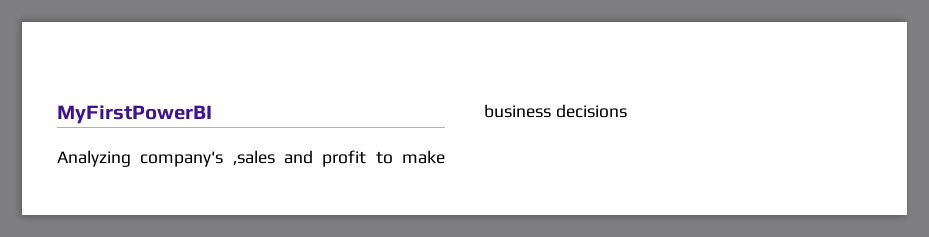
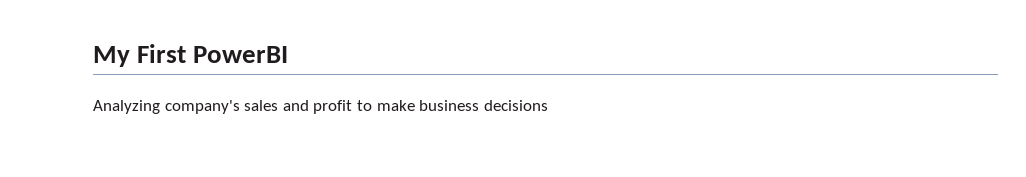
[57,105,212,124] MyFirstPowerBI -> [93,44,289,67] My First PowerBI
[232,150,275,165] ,sales -> [244,100,279,111] sales

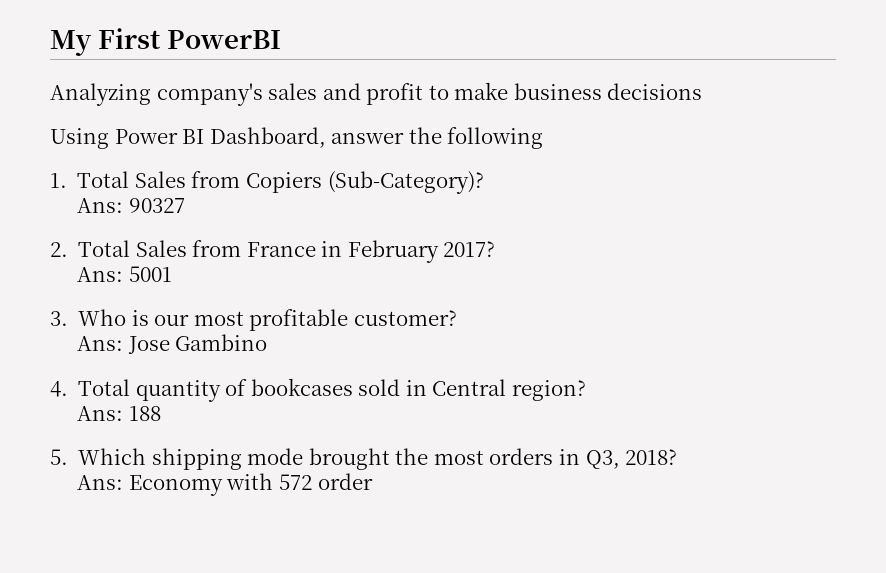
(548, 105) none -> [50,127,544,149] [50,171,484,194] [77,198,185,213] [50,240,496,263] [77,266,172,282] [50,309,457,331] [77,334,268,354] [50,378,586,402] [77,406,161,421] [50,448,678,470] [77,473,373,496] // Using Power BI Dashboard, answer the following // 1. Total Sales from Copiers (Sub-Category)? // Ans: 90327 // 2. Total Sales from France in February 2017? // Ans: 5001 // 3. Who is our most profitable customer? // Ans: Jose Gambino // 4. Total quantity of bookcases sold in Central region? // Ans: 188 // 5. Which shipping mode brought the most orders in Q3, 2018? // Ans: Economy with 572 order

